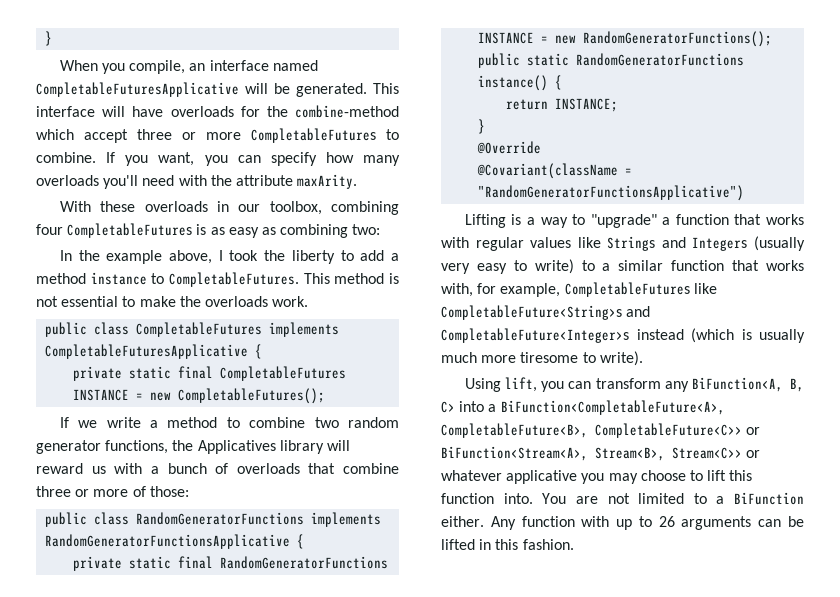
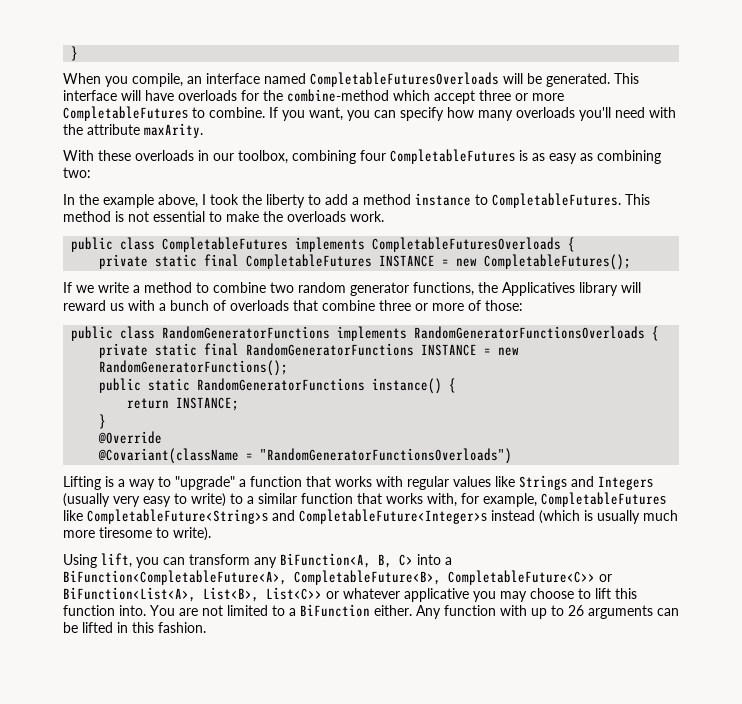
[36,82,239,97] CompletableFuturesApplicative -> [310,72,499,87] CompletableFuturesOverloads
[45,344,249,359] CompletableFuturesApplicative -> [372,237,562,252] CompletableFuturesOverloads
[45,534,291,549] RandomGeneratorFunctionsApplicative -> [414,326,646,339] RandomGeneratorFunctionsOverloads
[478,185,745,201] "RandomGeneratorFunctionsApplicative") -> [260,448,513,464] "RandomGeneratorFunctionsOverloads")
[441,446,742,461] BiFunction<Stream<A>, Stream<B>, Stream<C>> -> [63,587,322,602] BiFunction<List<A>, List<B>, List<C>>

